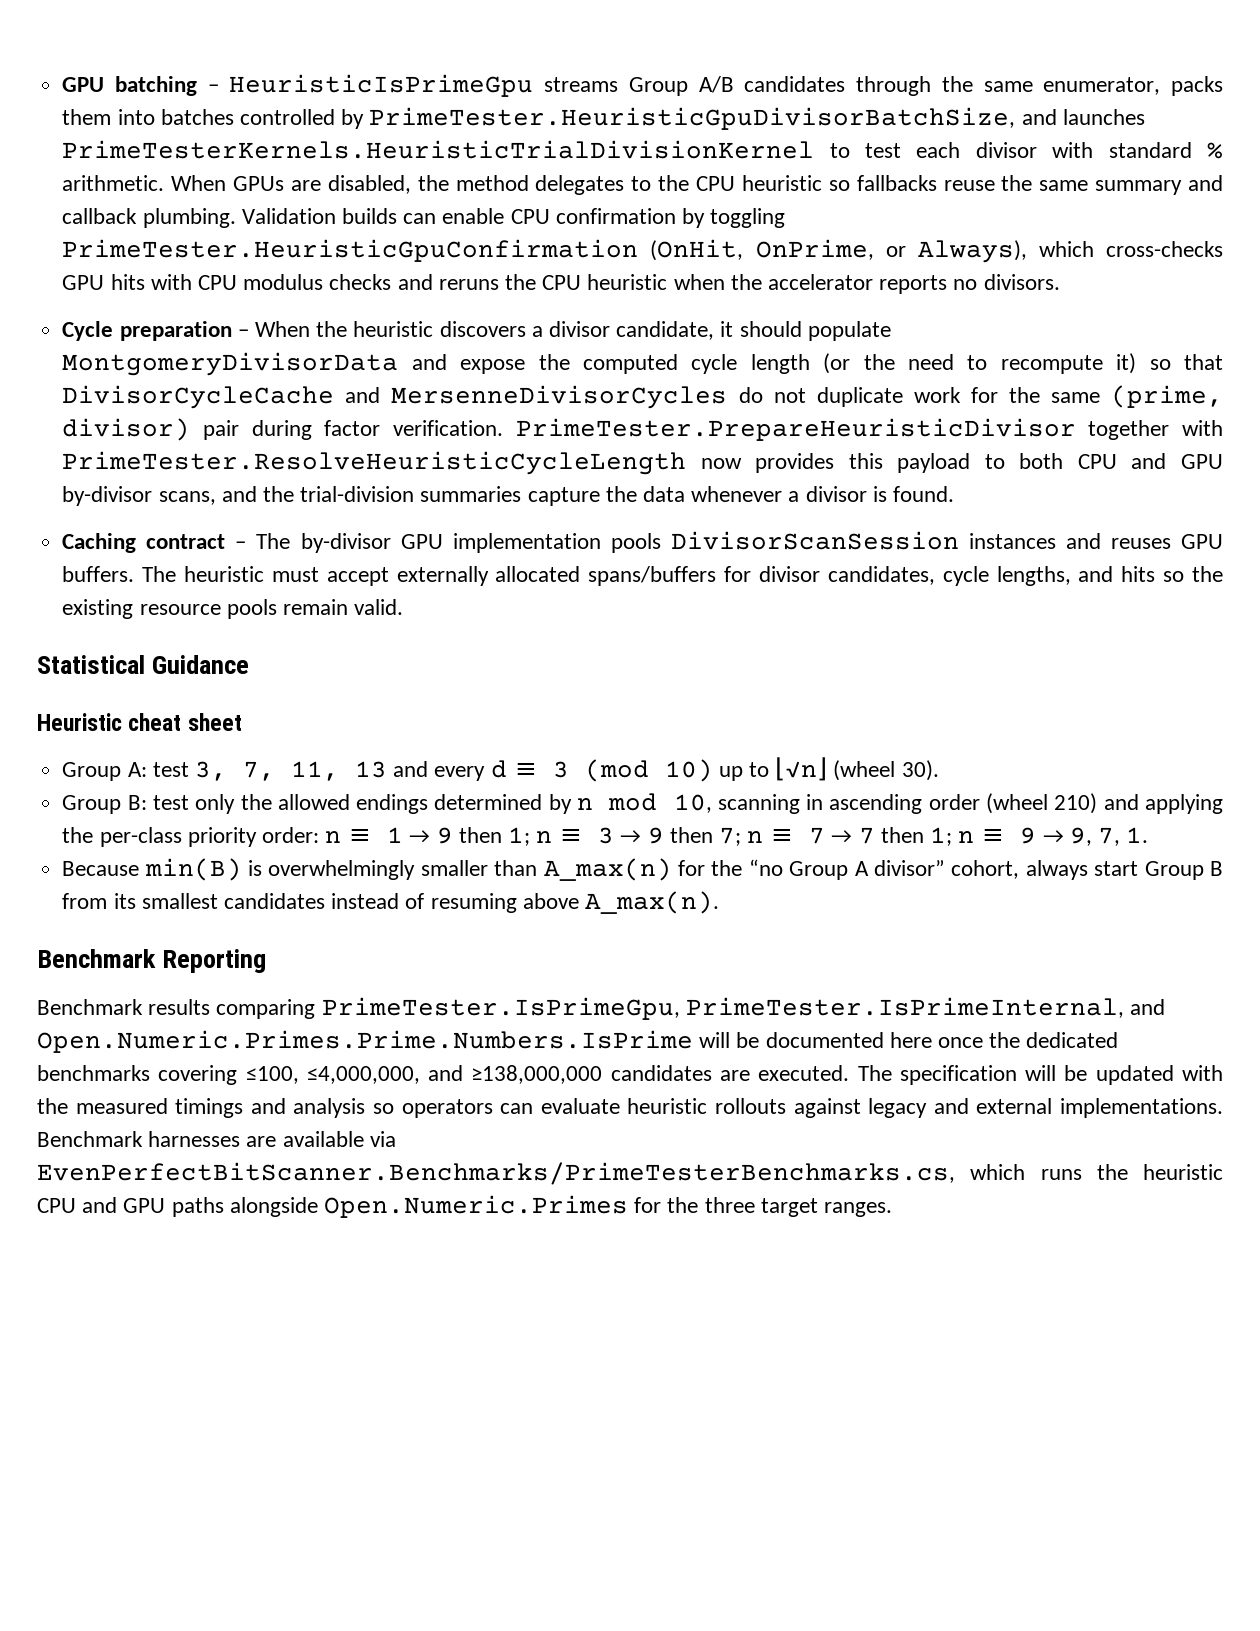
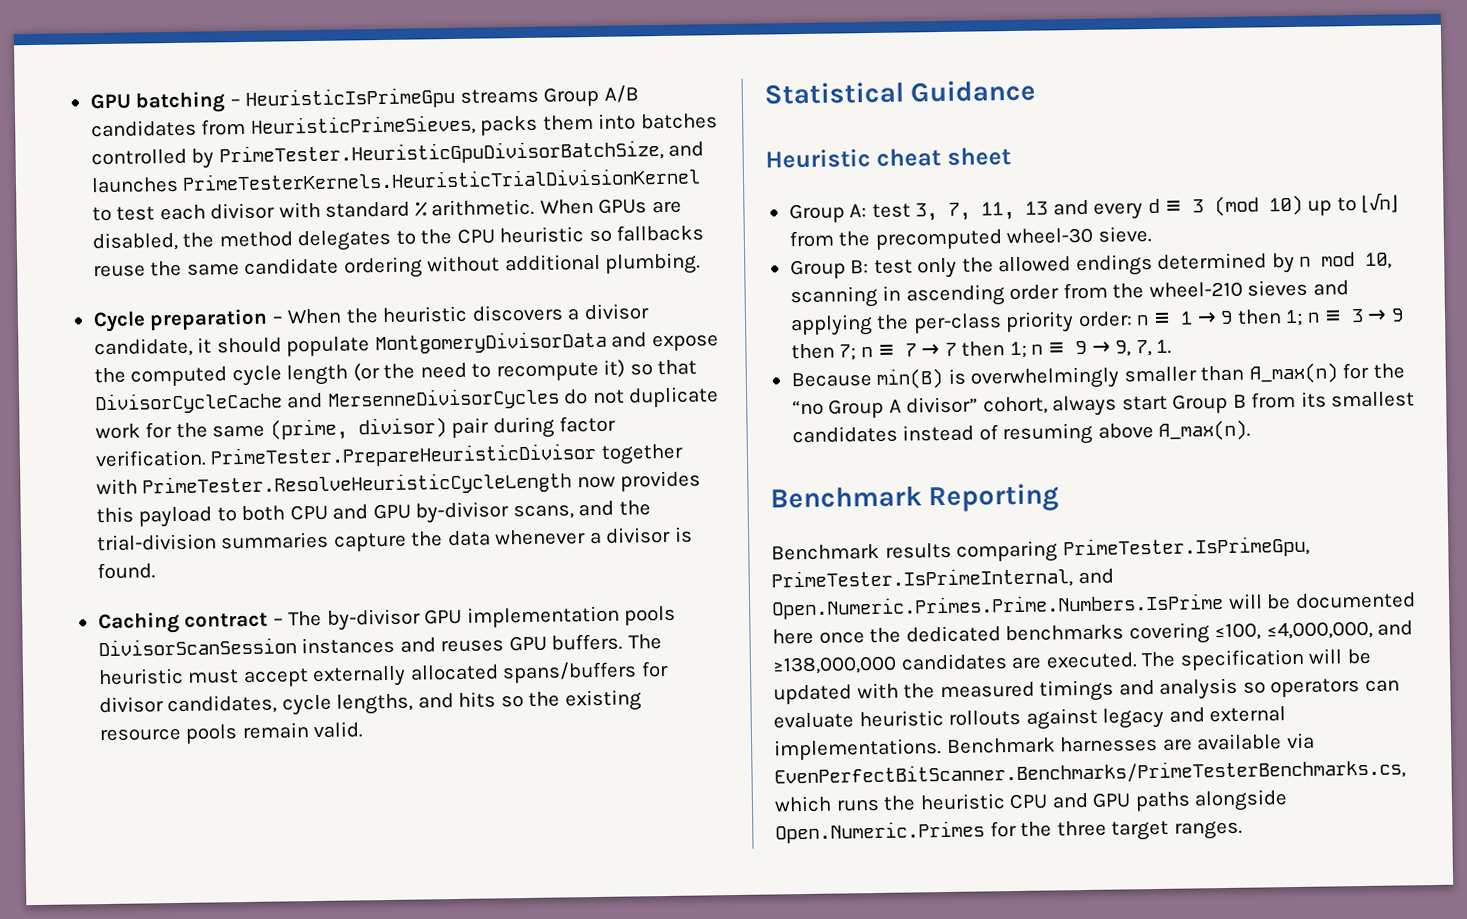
[856,76,1161,96] through the same enumerator, -> [201,114,476,137] from HeuristicPrimeSieves,
[1095,175,1224,195] [62,208,786,228] [62,239,1223,263] [62,274,1060,294] summary and callback plumbing. Validation builds can enable CPU confirmation by toggling PrimeTester.HeuristicGpuConfirmation (OnHit, OnPrime, or Always), which cross-checks GPU hits with CPU modulus checks and reruns the CPU heuristic when the accelerator reports no divisors. -> [244,252,702,279] candidate ordering without additional plumbing.
[833,760,939,781] (wheel 30). -> [788,225,1152,250] from the precomputed wheel-30 sieve.
[986,793,1098,814] (wheel 210) -> [1062,279,1309,300] from the wheel-210 sieves

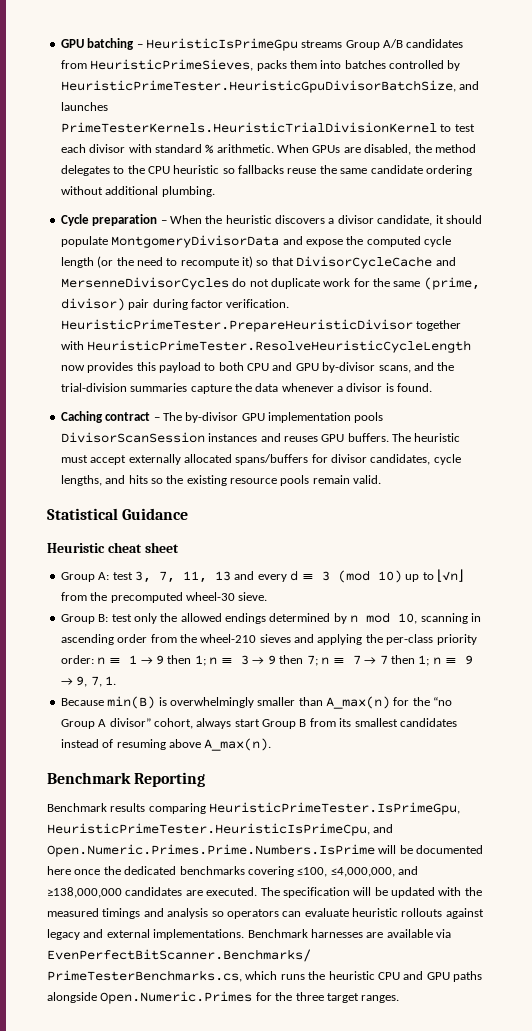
[218,139,664,167] PrimeTester.HeuristicGpuDivisorBatchSize, -> [60,80,456,93] HeuristicPrimeTester.HeuristicGpuDivisorBatchSize,
[210,442,598,469] PrimeTester.PrepareHeuristicDivisor -> [60,319,413,332] HeuristicPrimeTester.PrepareHeuristicDivisor
[142,471,573,498] PrimeTester.ResolveHeuristicCycleLength -> [87,340,472,353] HeuristicPrimeTester.ResolveHeuristicCycleLength
[1062,535,1310,560] [771,567,1073,591] PrimeTester.IsPrimeGpu, PrimeTester.IsPrimeInternal, -> [209,802,461,815] [47,823,370,836] HeuristicPrimeTester.IsPrimeGpu, HeuristicPrimeTester.HeuristicIsPrimeCpu,

